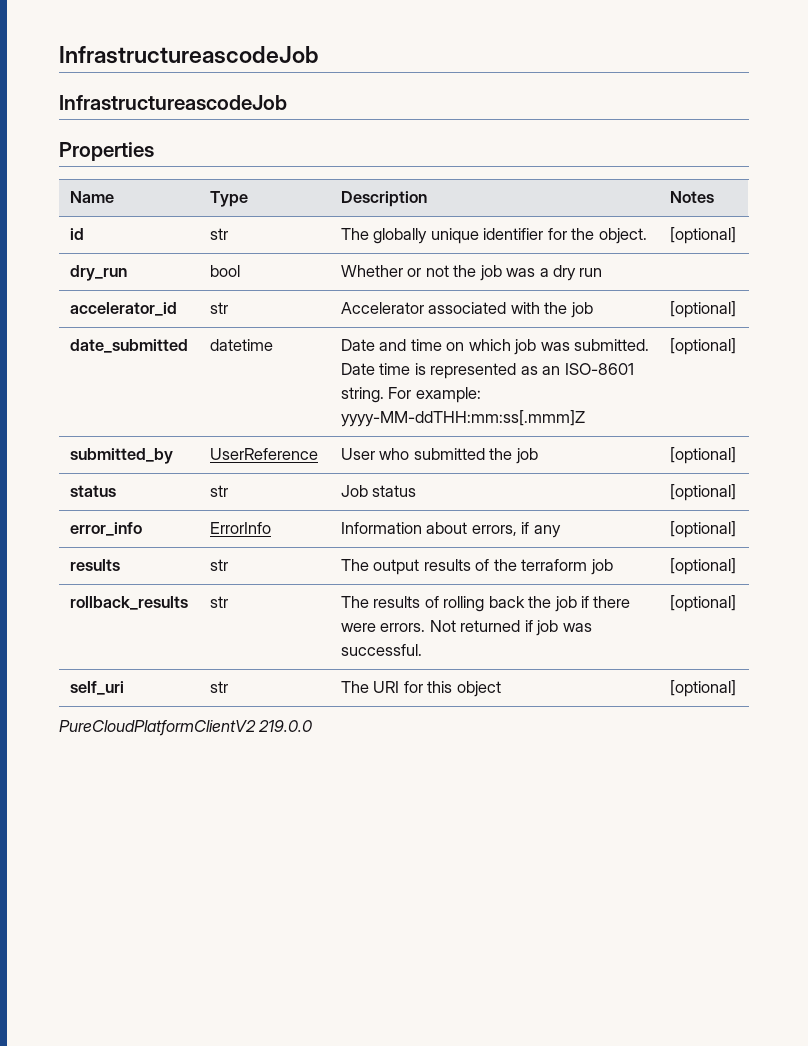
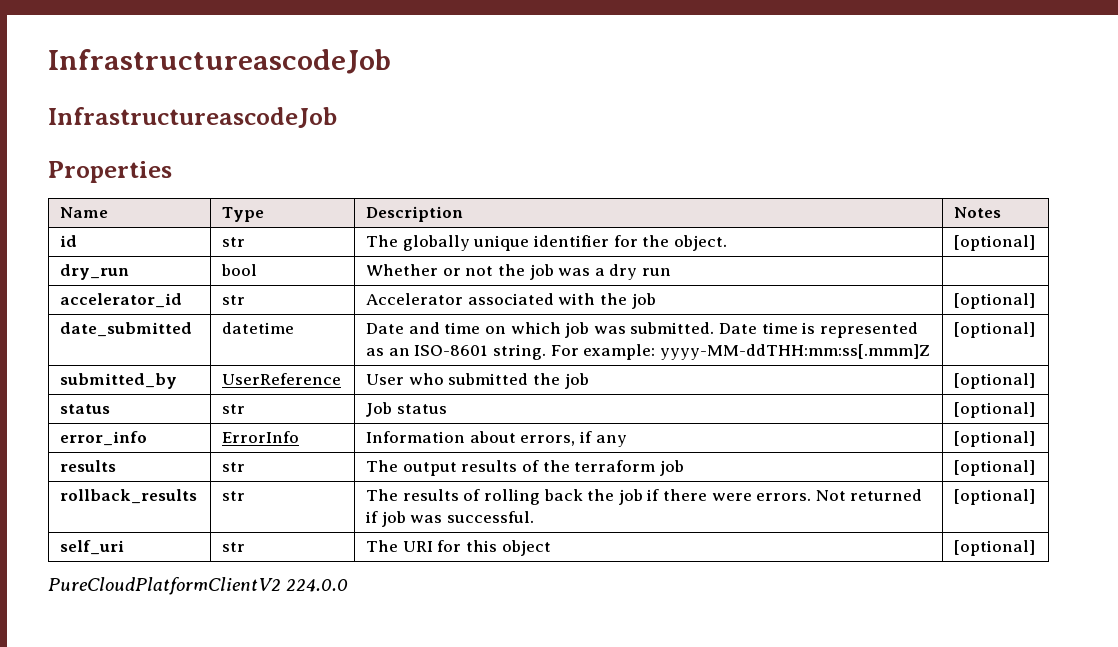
[258,720,314,732] 219.0.0 -> [286,579,349,592] 224.0.0

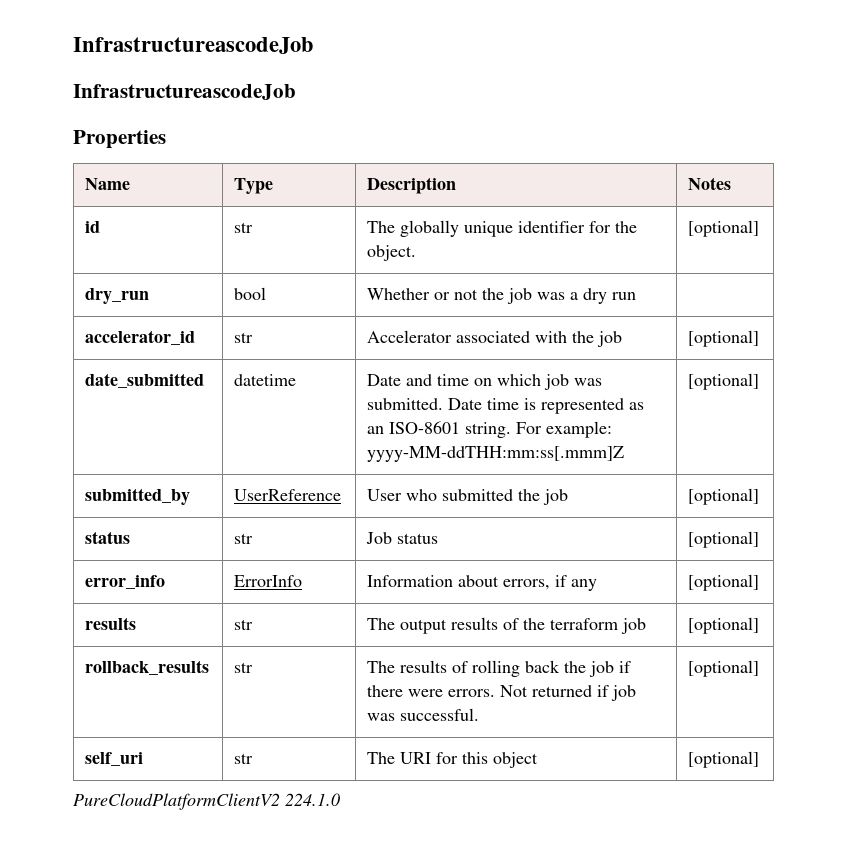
[286,579,349,592] 224.0.0 -> [285,793,340,806] 224.1.0

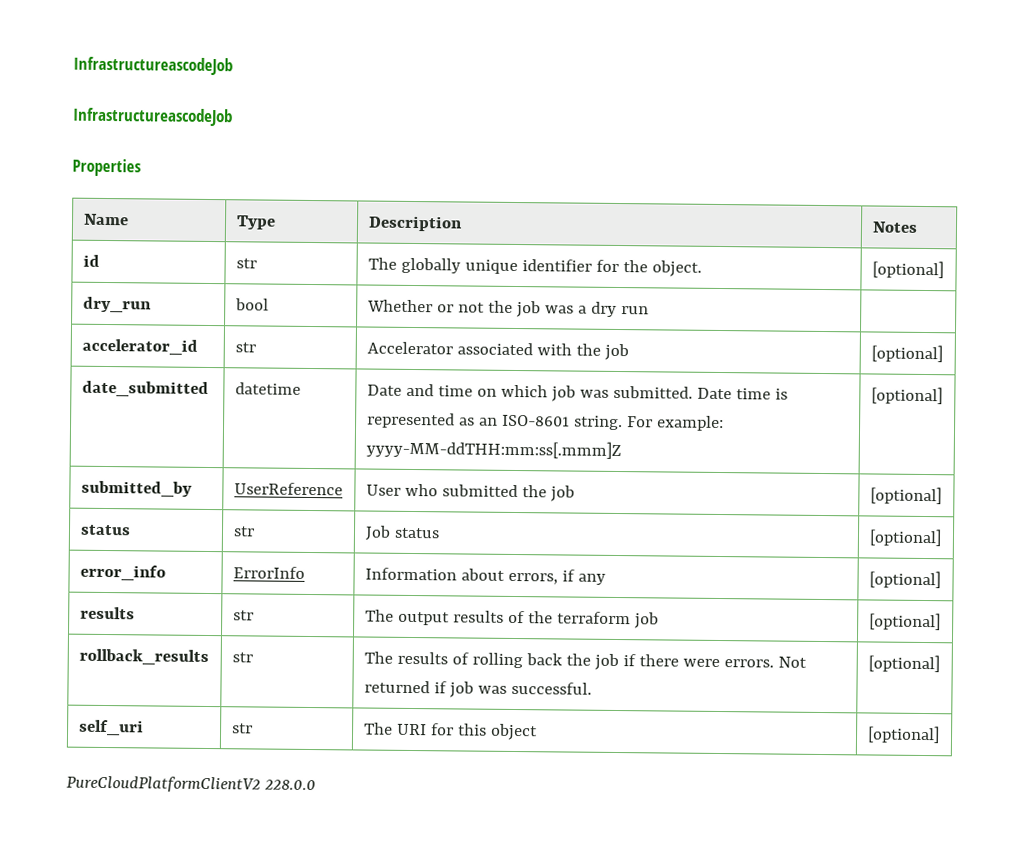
[285,793,340,806] 224.1.0 -> [263,779,316,792] 228.0.0

